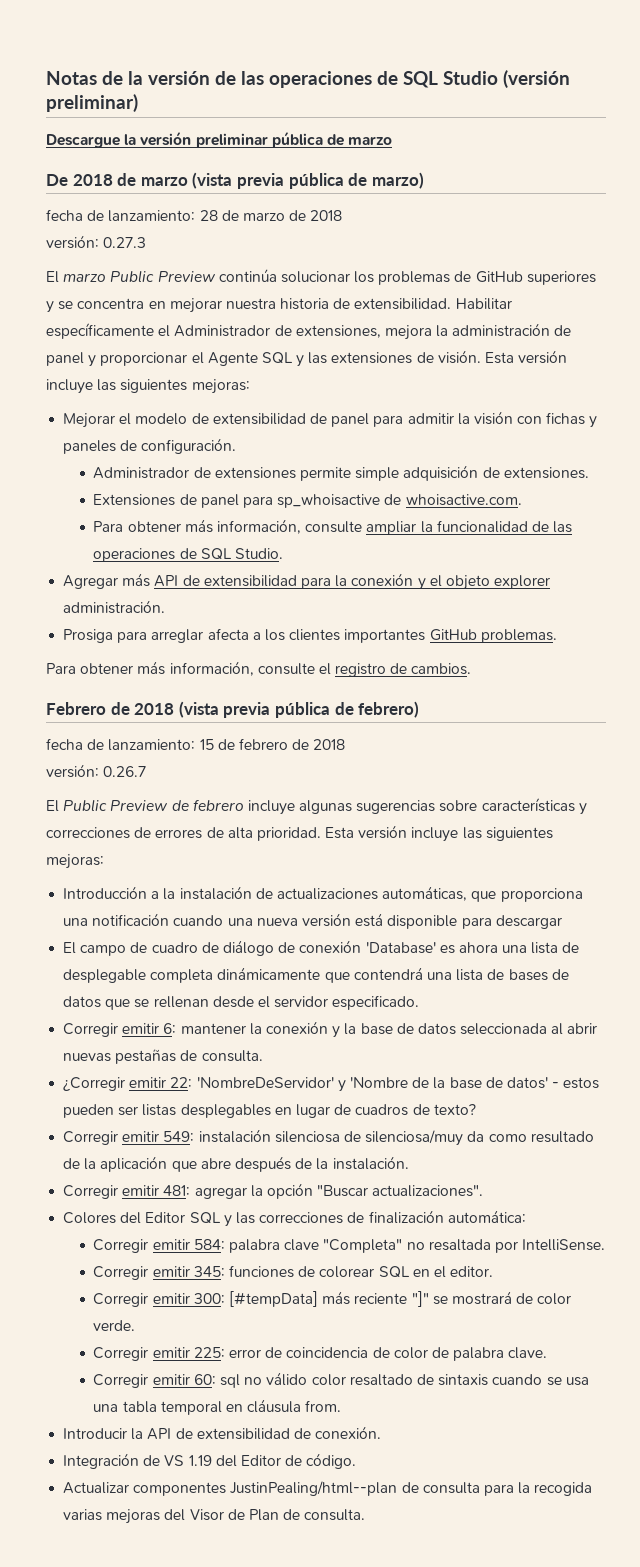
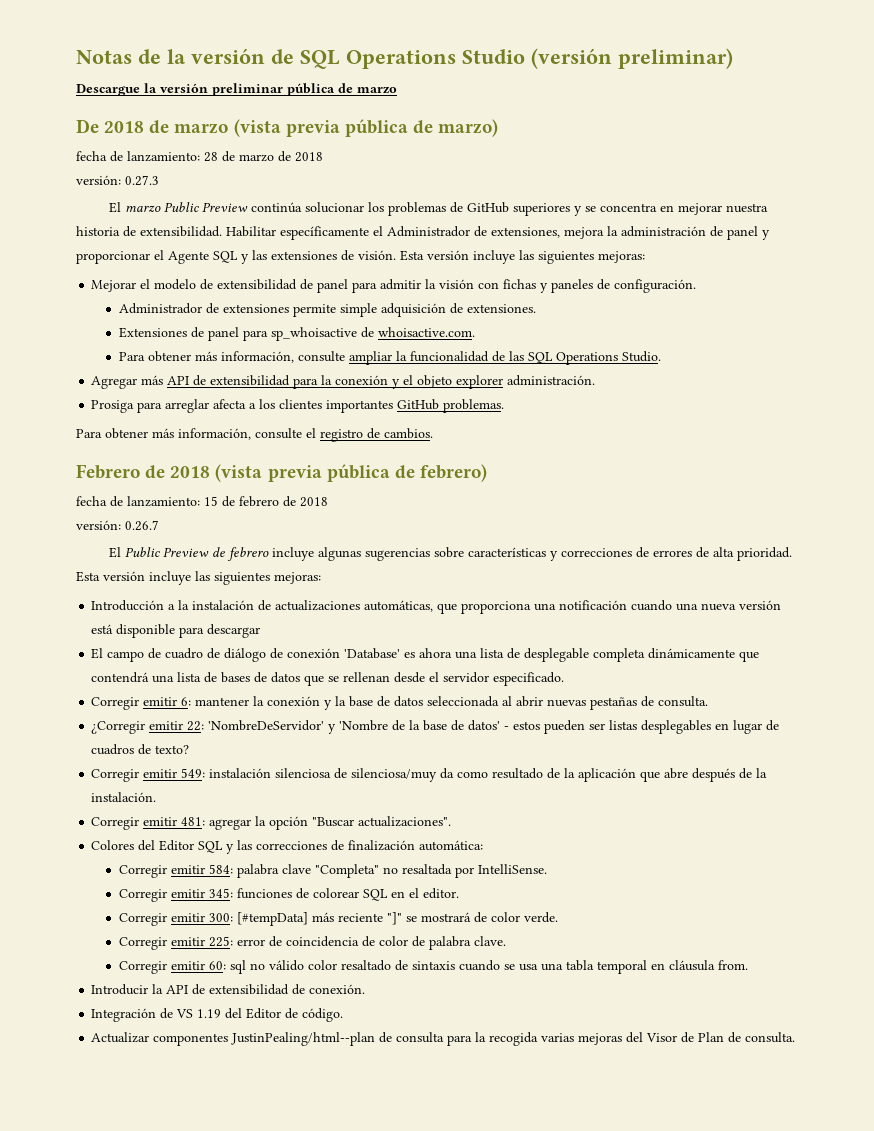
[241,71,438,88] las operaciones de SQL -> [300,50,456,69] SQL Operations
[93,548,232,562] operaciones de SQL -> [527,352,618,365] SQL Operations

